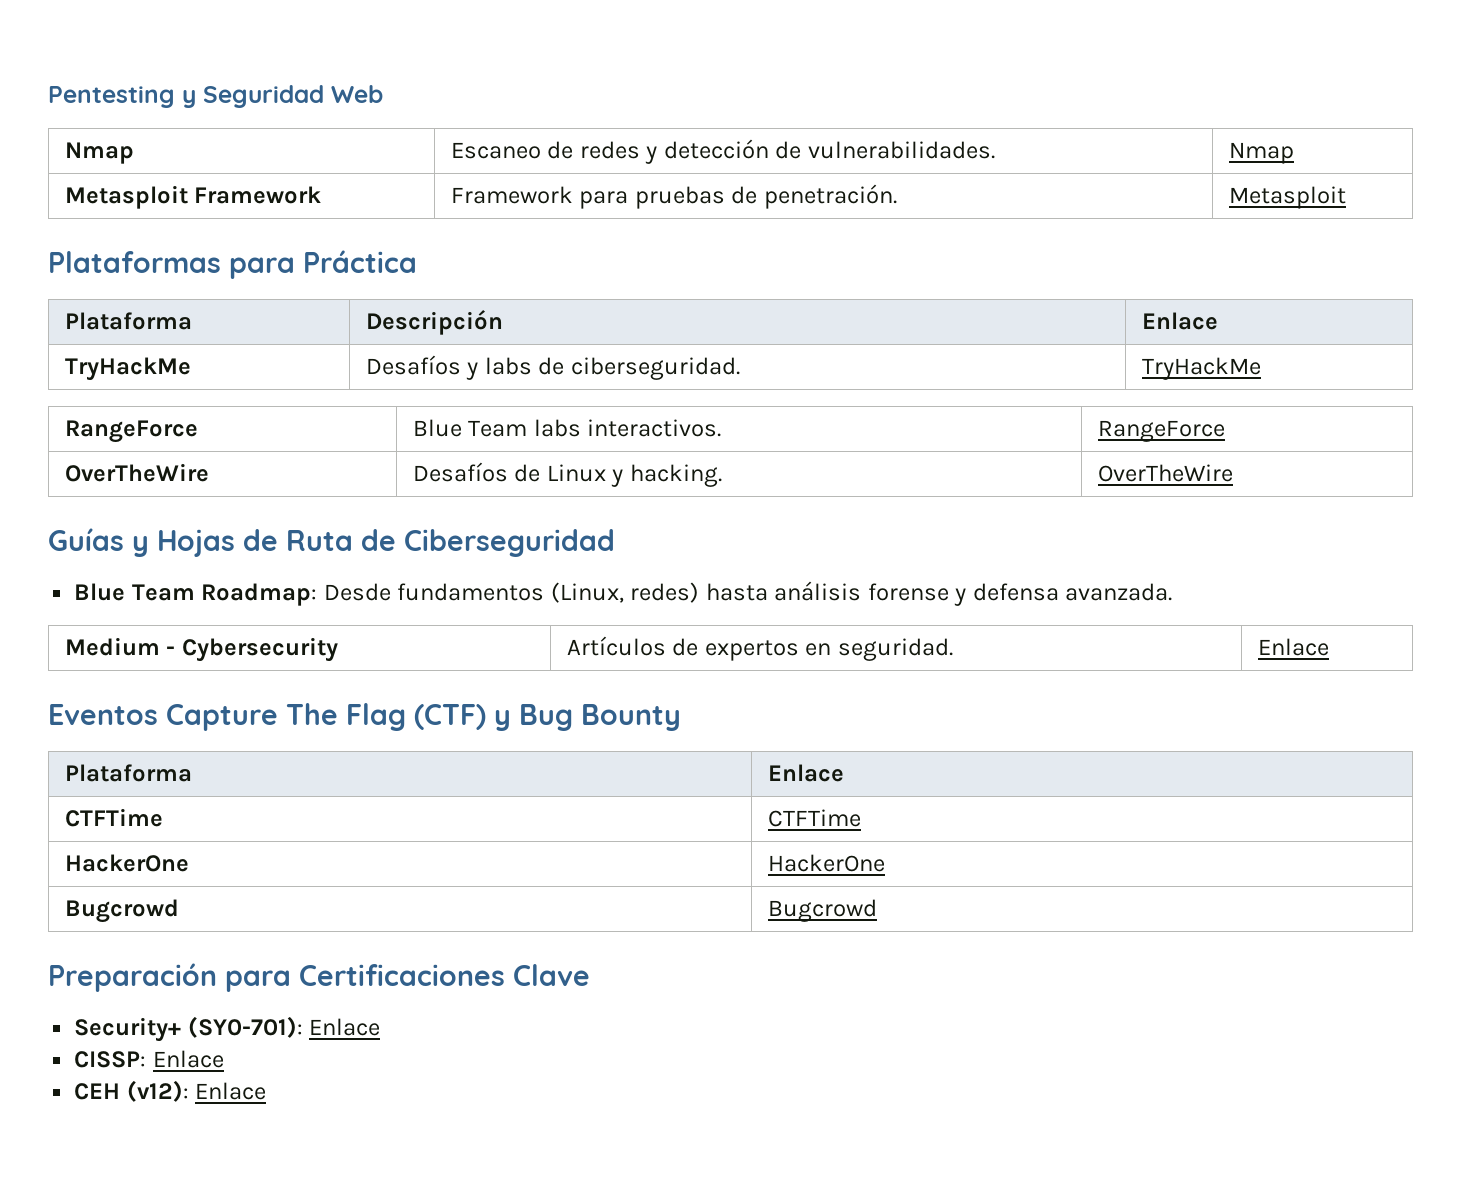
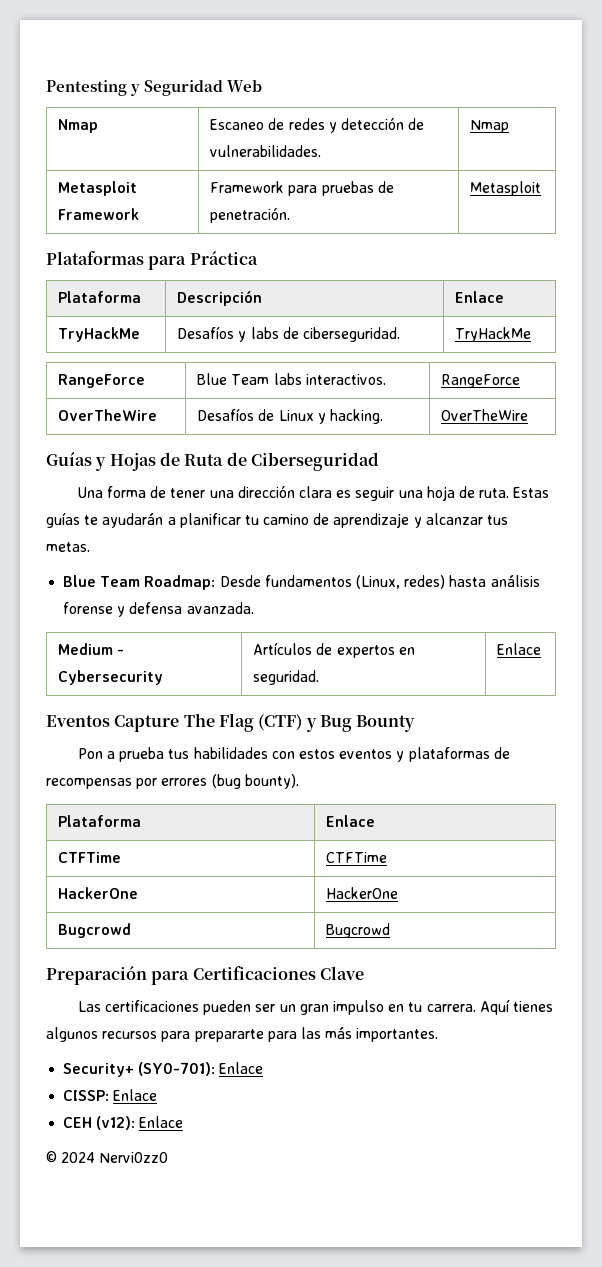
(615, 543) none -> [77,485,550,501] [46,512,509,528] [46,542,90,552] // Una forma de tener una dirección clara es seguir una hoja de ruta. Estas guías te ayudarán a planificar tu camino de aprendizaje y alcanzar tus metas.
(681, 717) none -> [77,747,510,762] [46,774,299,789] // Pon a prueba tus habilidades con estos eventos y plataformas de recompensas por errores (bug bounty).
(590, 975) none -> [77,999,553,1015] [46,1027,439,1042] // Las certificaciones pueden ser un gran impulso en tu carrera. Aquí tienes algunos recursos para prepararte para las más importantes.
(267, 1091) none -> [46,1151,169,1163] // © 2024 Nervi0zz0

